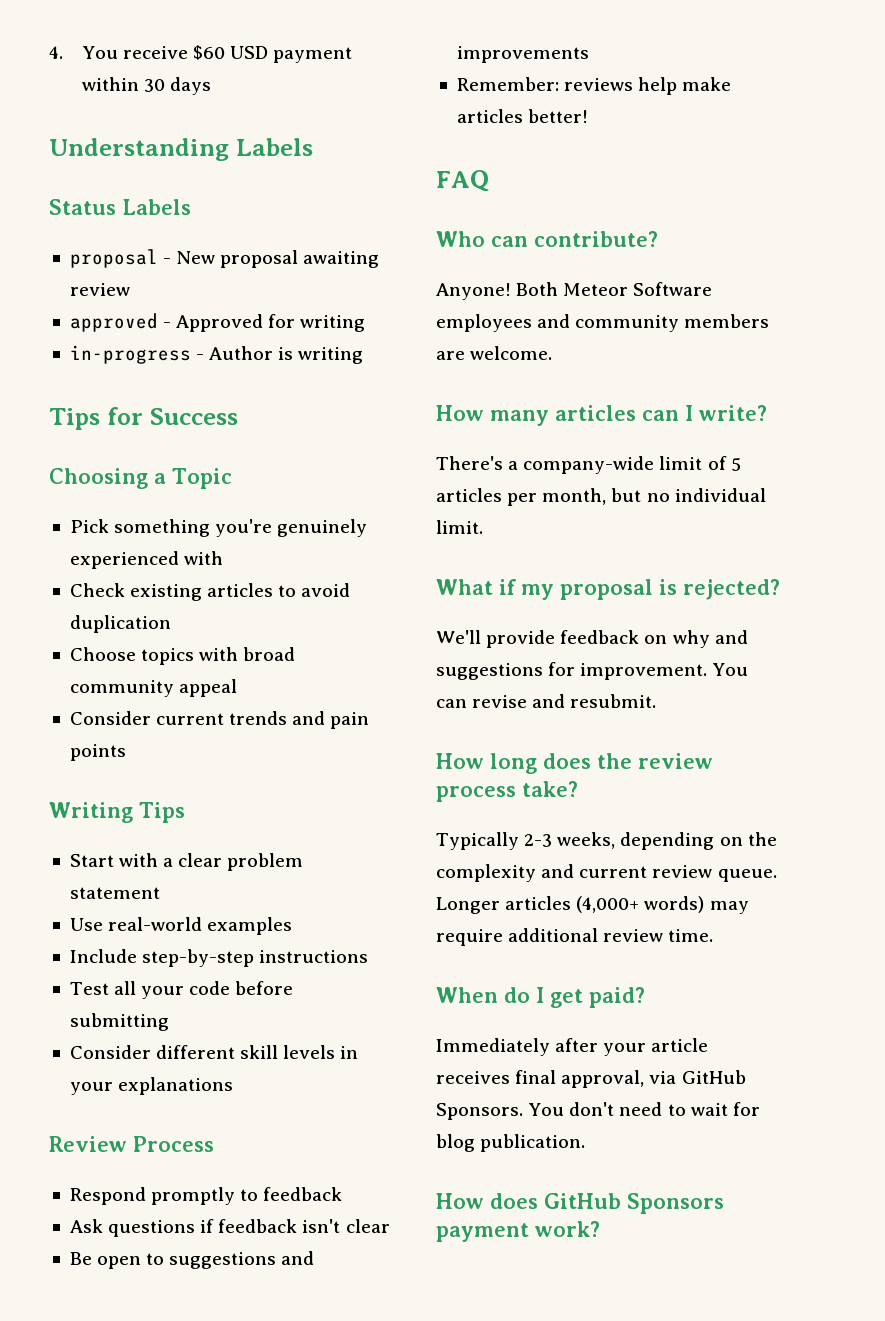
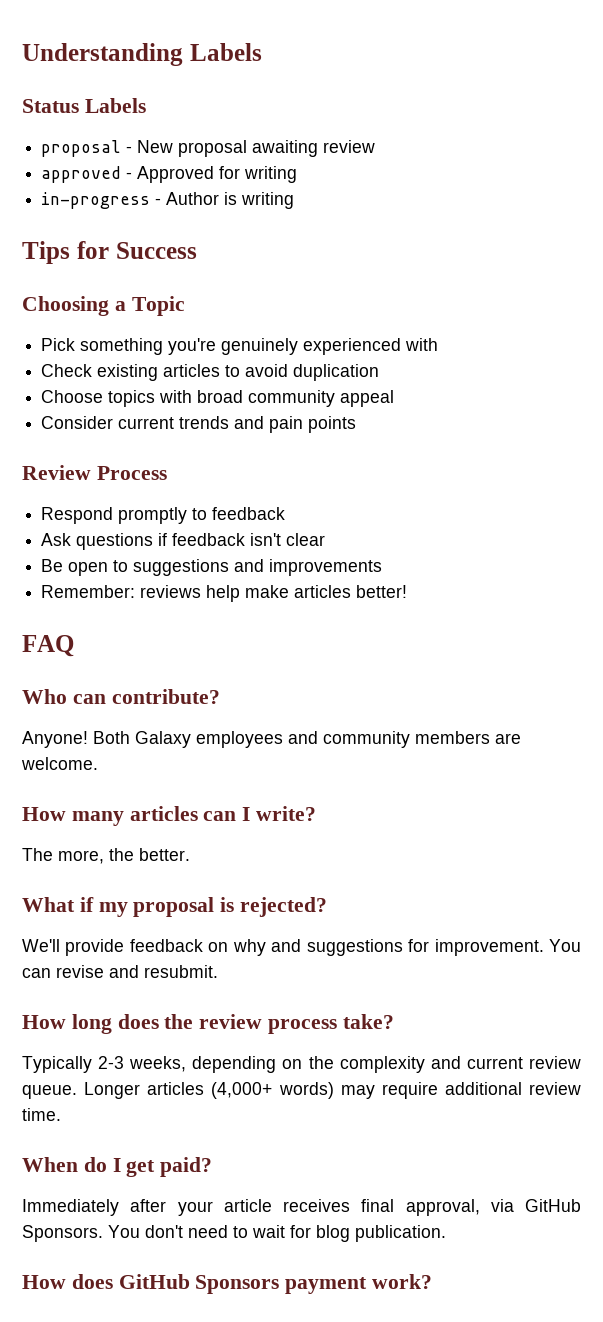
[49,45,353,63] [81,77,212,95] 4. You receive $60 USD payment within 30 days // -> (22, 54) none
[49,802,185,823] [69,853,304,871] [69,887,160,899] [69,917,293,935] [69,949,369,967] [69,981,294,999] [69,1013,169,1031] [69,1045,359,1059] [69,1077,234,1095] // Writing Tips // Start with a clear problem statement // Use real-world examples // Include step-by-step instructions // Test all your code before submitting // Consider different skill levels in your explanations -> (357, 424) none
[563,282,713,296] Meteor Software -> [135,731,191,748] Galaxy
[436,456,741,474] [436,488,766,506] [436,520,483,534] There's a company-wide limit of 5 articles per month, but no individual limit. -> [22,848,190,864] The more, the better.

